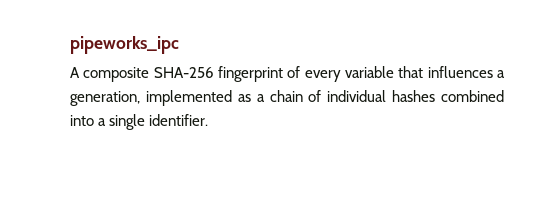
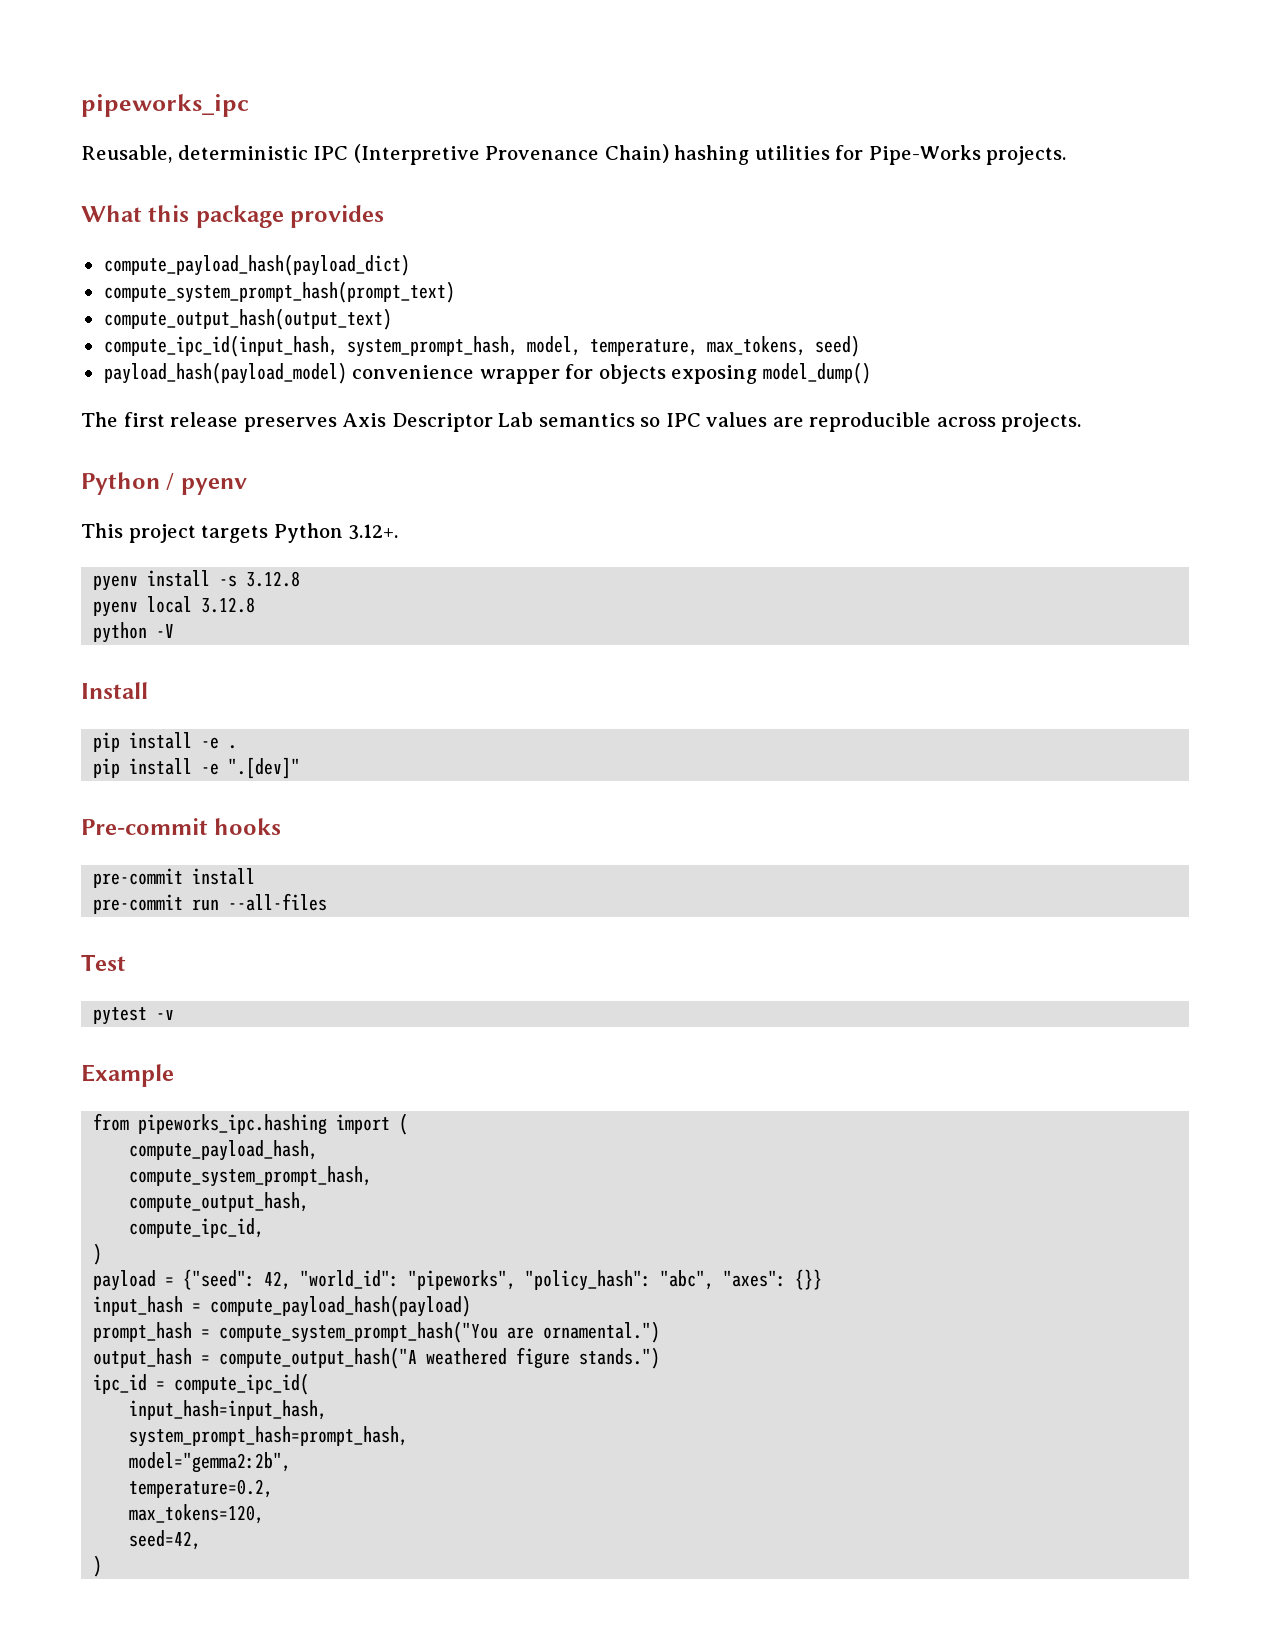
[70,66,505,82] [70,90,504,106] [70,114,209,130] A composite SHA-256 fingerprint of every variable that influences a generation, implemented as a chain of individual hashes combined into a single identifier. -> [81,144,1067,165] [81,205,385,228] [103,254,410,276] [103,281,455,303] [103,308,392,330] [103,335,860,357] [103,362,871,384] [81,412,1082,432] [81,472,247,495] [81,523,399,543] [93,570,301,591] [93,596,256,617] [93,622,175,643] [81,682,148,699] [93,732,238,752] [93,757,301,779] [81,818,282,835] [93,868,256,888] [93,893,328,914] [81,954,126,971] [93,1007,175,1025] [81,1064,174,1087] [93,1113,409,1135] [129,1140,319,1161] [129,1166,373,1187] [129,1192,310,1212] [129,1218,265,1238] [93,1243,103,1265] [93,1269,823,1291] [93,1295,472,1317] [93,1321,661,1343] [93,1347,661,1369] [93,1373,310,1395] [129,1400,328,1420] [129,1426,409,1447] [129,1452,292,1473] [129,1479,274,1498] [129,1504,265,1524] [129,1530,202,1550] [93,1555,103,1577] Reusable, deterministic IPC (Interpretive Provenance Chain) hashing utilities for Pipe-Works projects. // What this package provides // compute_payload_hash(payload_dict) // compute_system_prompt_hash(prompt_text) // compute_output_hash(output_text) // compute_ipc_id(input_hash, system_prompt_hash, model, temperature, max_tokens, seed) // payload_hash(payload_model) convenience wrapper for objects exposing model_dump() // The first release preserves Axis Descriptor Lab semantics so IPC values are reproducible across projects. // Python / pyenv // This project targets Python 3.12+. // pyenv install -s 3.12.8 // pyenv local 3.12.8 // python -V // Install // pip install -e . // pip install -e ".[dev]" // Pre-commit hooks // pre-commit install // pre-commit run --all-files // Test // pytest -v // Example // from pipeworks_ipc.hashing import ( // compute_payload_hash, // compute_system_prompt_hash, // compute_output_hash, // compute_ipc_id, // ) // payload = {"seed": 42, "world_id": "pipeworks", "policy_hash": "abc", "axes": {}} // input_hash = compute_payload_hash(payload) // prompt_hash = compute_system_prompt_hash("You are ornamental.") // output_hash = compute_output_hash("A weathered figure stands.") // ipc_id = compute_ipc_id( // input_hash=input_hash, // system_prompt_hash=prompt_hash, // model="gemma2:2b", // temperature=0.2, // max_tokens=120, // seed=42, // )

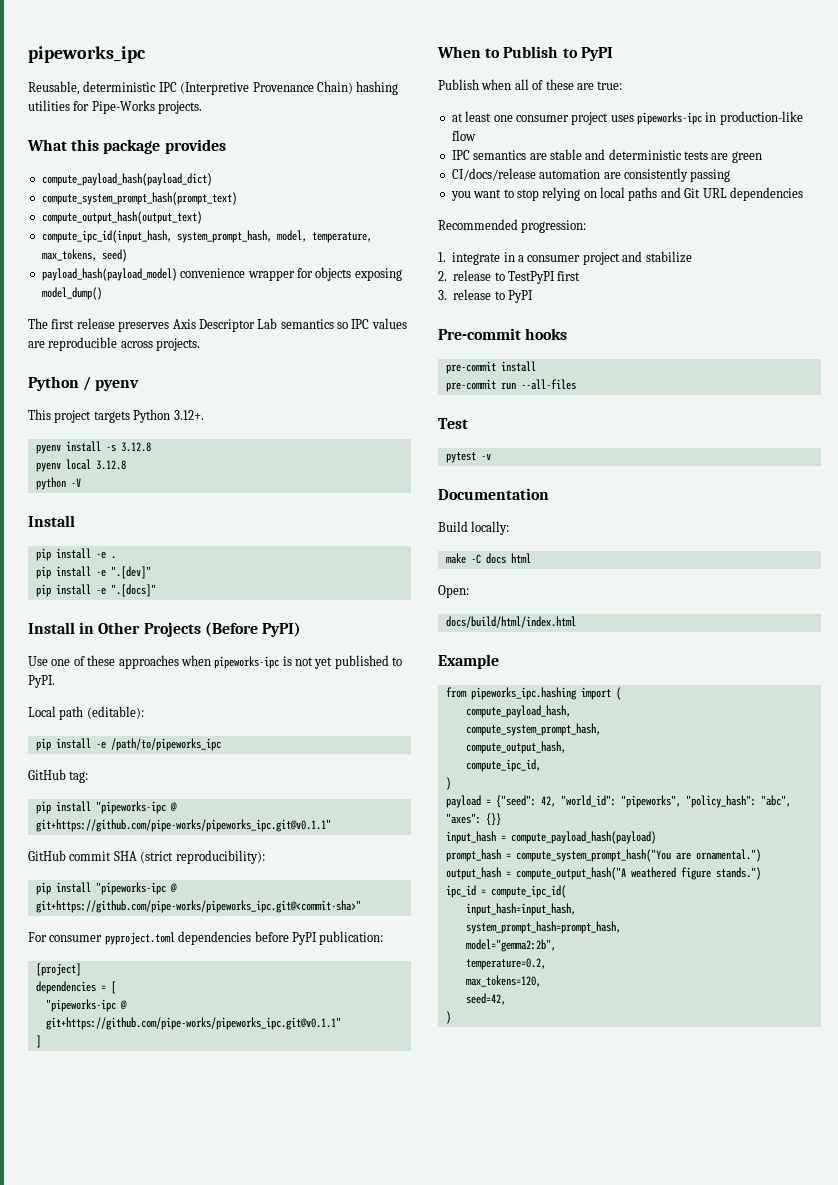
(301, 768) none -> [35,584,156,597] [28,622,301,637] [28,655,403,669] [28,675,55,688] [28,706,144,720] [35,738,221,751] [28,769,89,783] [35,801,177,814] [35,819,331,832] [28,850,265,864] [35,882,177,895] [35,900,361,913] [28,931,384,945] [35,963,81,976] [35,981,116,994] [45,999,127,1012] [45,1017,341,1030] [35,1035,41,1048] [437,46,613,61] [438,79,623,90] [451,111,803,125] [451,130,476,141] [451,149,762,163] [451,168,731,182] [450,187,803,201] [438,219,587,233] [438,251,692,265] [438,270,581,284] [438,289,533,303] // pip install -e ".[docs]" // Install in Other Projects (Before PyPI) // Use one of these approaches when pipeworks-ipc is not yet published to PyPI. // Local path (editable): // pip install -e /path/to/pipeworks_ipc // GitHub tag: // pip install "pipeworks-ipc @ git+https://github.com/pipe-works/pipeworks_ipc.git@v0.1.1" // GitHub commit SHA (strict reproducibility): // pip install "pipeworks-ipc @ git+https://github.com/pipe-works/pipeworks_ipc.git@<commit-sha>" // For consumer pyproject.toml dependencies before PyPI publication: // [project] // dependencies = [ // "pipeworks-ipc @ git+https://github.com/pipe-works/pipeworks_ipc.git@v0.1.1" // ] // When to Publish to PyPI // Publish when all of these are true: // at least one consumer project uses pipeworks-ipc in production-like flow // IPC semantics are stable and deterministic tests are green // CI/docs/release automation are consistently passing // you want to stop relying on local paths and Git URL dependencies // Recommended progression: // 1. integrate in a consumer project and stabilize // 2. release to TestPyPI first // 3. release to PyPI
(175, 1015) none -> [438,488,549,500] [438,521,510,535] [445,553,531,564] [438,585,469,598] [445,616,576,628] // Documentation // Build locally: // make -C docs html // Open: // docs/build/html/index.html

